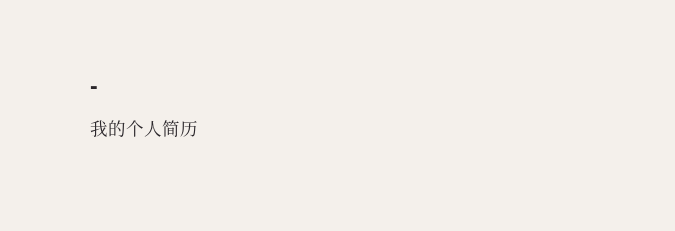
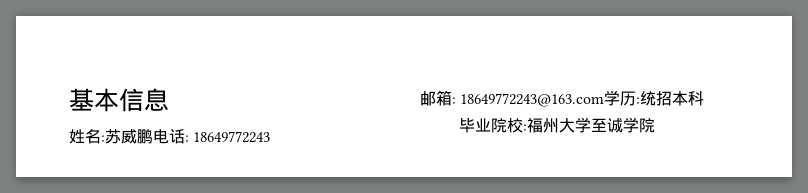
[90,86,98,94] [90,120,198,137] - // 我的个人简历 -> [69,88,169,112] [69,129,271,144] [420,90,705,107] [458,117,655,133] 基本信息 // 姓名:苏威鹏电话: 18649772243 // 邮箱: 18649772243@163.com学历:统招本科 // 毕业院校:福州大学至诚学院

